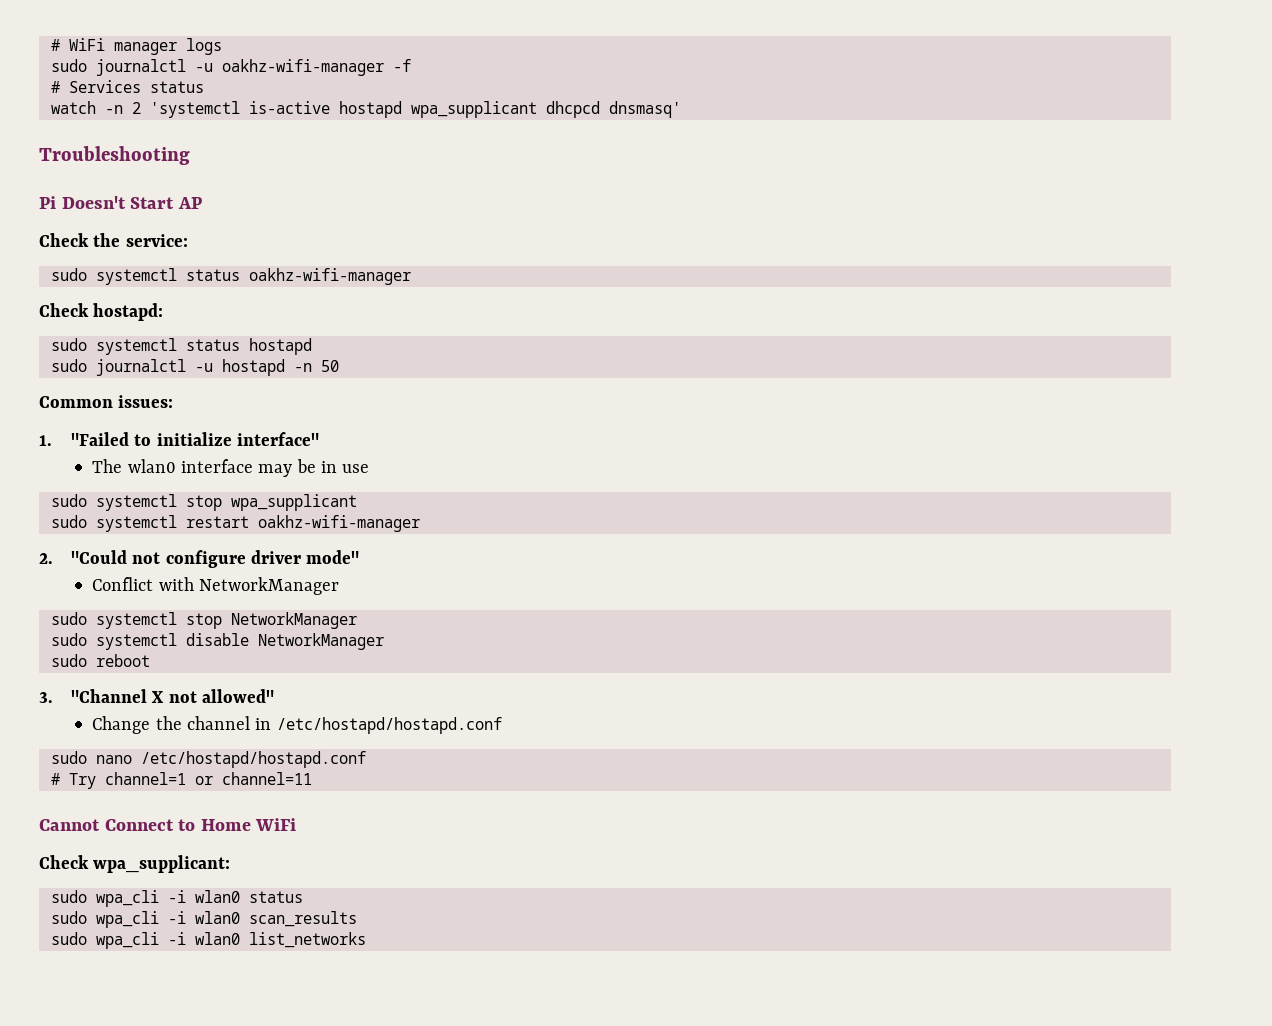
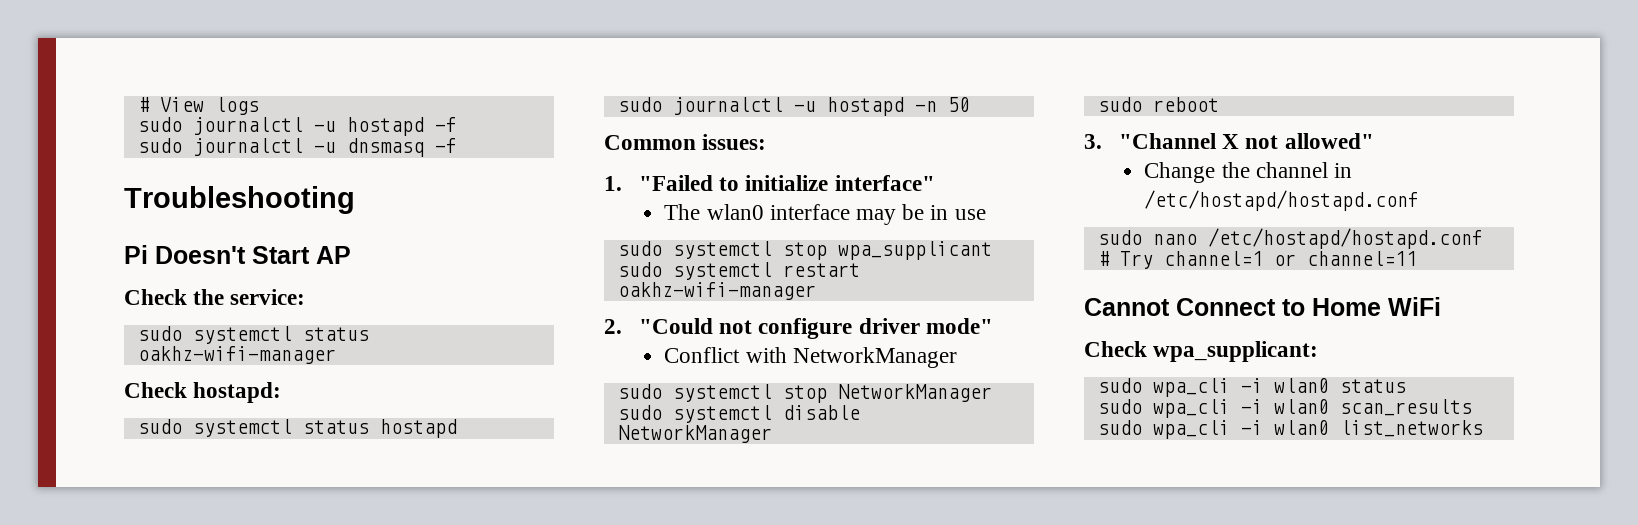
[50,38,177,55] # WiFi manager -> [137,97,204,112] # View
[221,59,411,76] [50,80,204,93] [50,101,681,118] oakhz-wifi-manager -f // # Services status // watch -n 2 'systemctl is-active hostapd wpa_supplicant dhcpcd dnsmasq' -> [346,117,457,136] [137,138,457,157] hostapd -f // sudo journalctl -u dnsmasq -f

